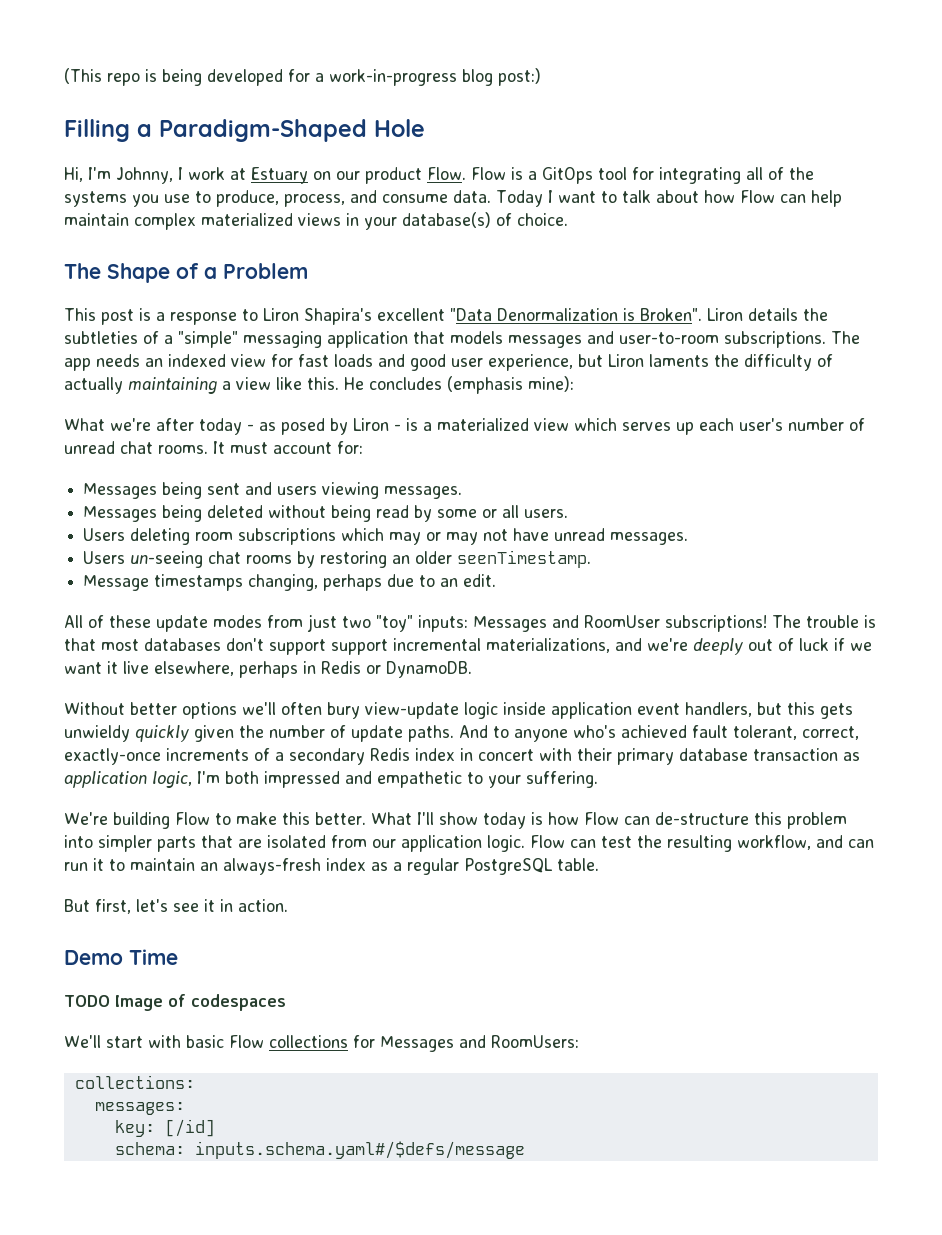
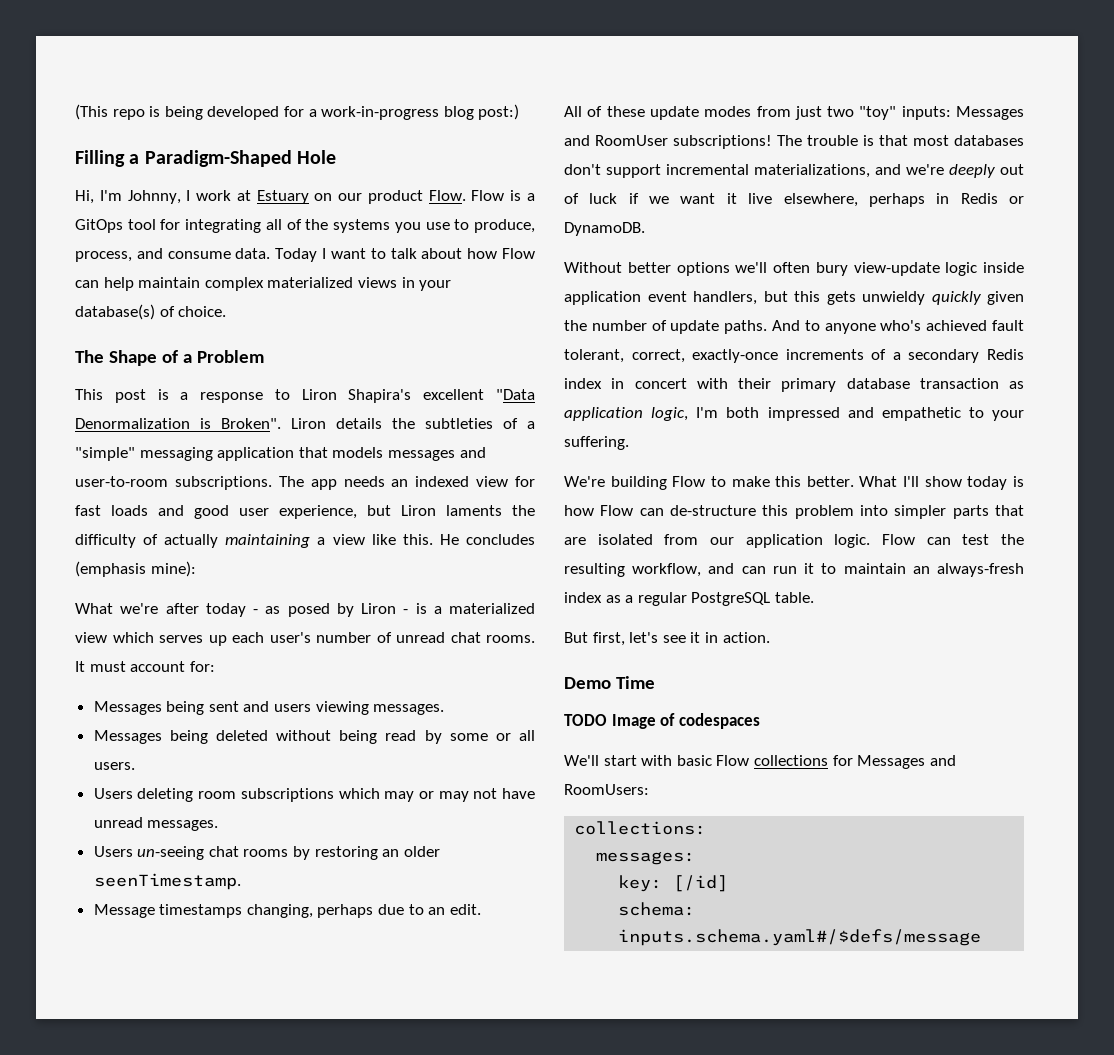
[331,639,388,655] support -> (661, 171) none

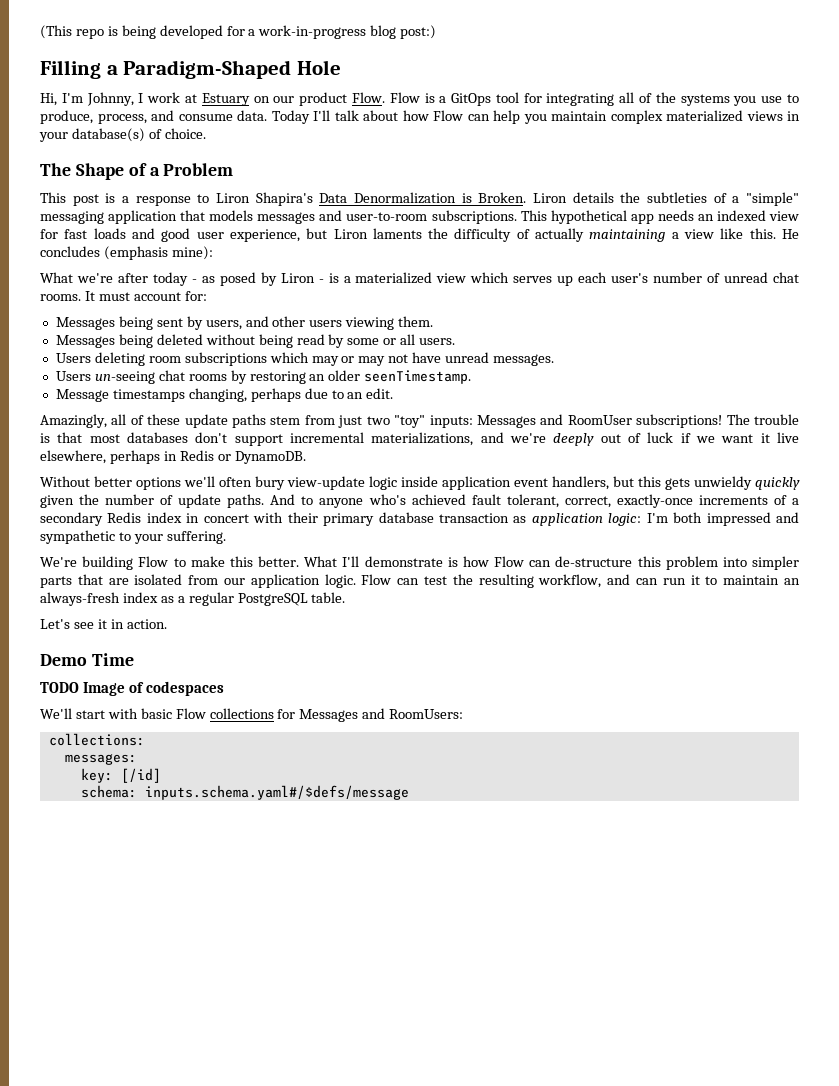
[322,248,386,259] I want to -> [313,110,330,121] I'll
(134, 284) none -> [523,114,547,124] you
[423,389,535,400] excellent "Data -> [319,193,348,203] Data
[221,418,281,429] Broken". -> [478,192,527,203] Broken.
[278,476,304,487] The -> [520,210,627,224] This hypothetical
[243,701,270,712] and -> [186,316,306,330] by users, and other
[373,704,445,715] messages. -> [398,316,434,327] them.
[564,106,582,117] All -> [40,414,127,428] Amazingly, all
[704,106,752,117] modes -> [232,414,301,428] paths stem
[651,407,689,421] logic, -> [608,513,642,526] logic:
[881,407,961,421] empathetic -> [40,530,115,544] sympathetic
[924,476,1008,490] show today -> [364,556,443,567] demonstrate
[564,632,659,646] But first, let's -> [40,619,70,629] Let's

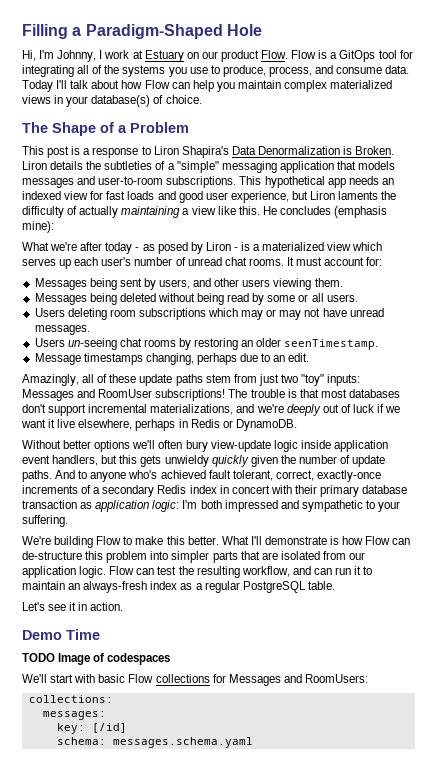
[40,25,437,39] (This repo is being developed for a work-in-progress blog post:) // -> (22, 31) none
[144,785,409,800] inputs.schema.yaml#/$defs/message -> [112,737,253,748] messages.schema.yaml

